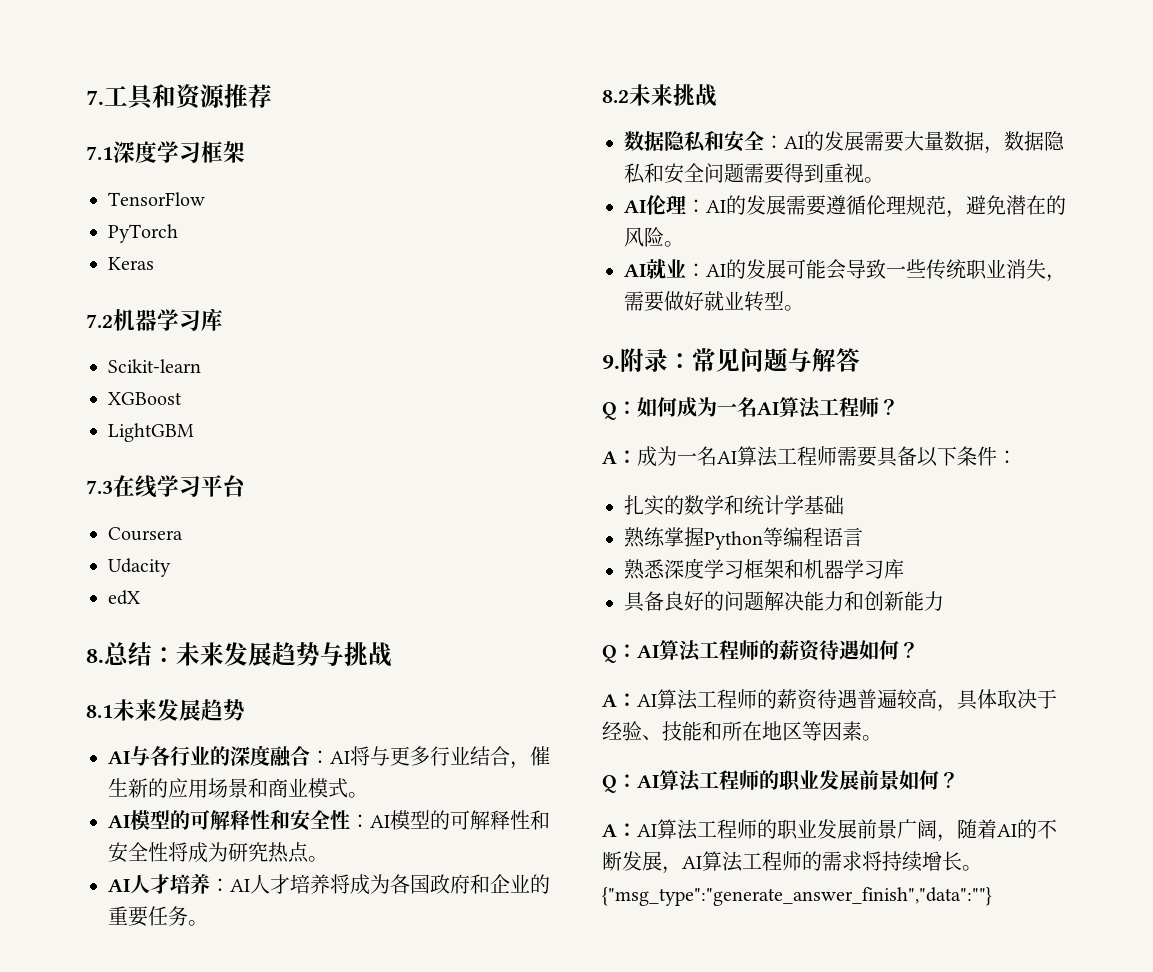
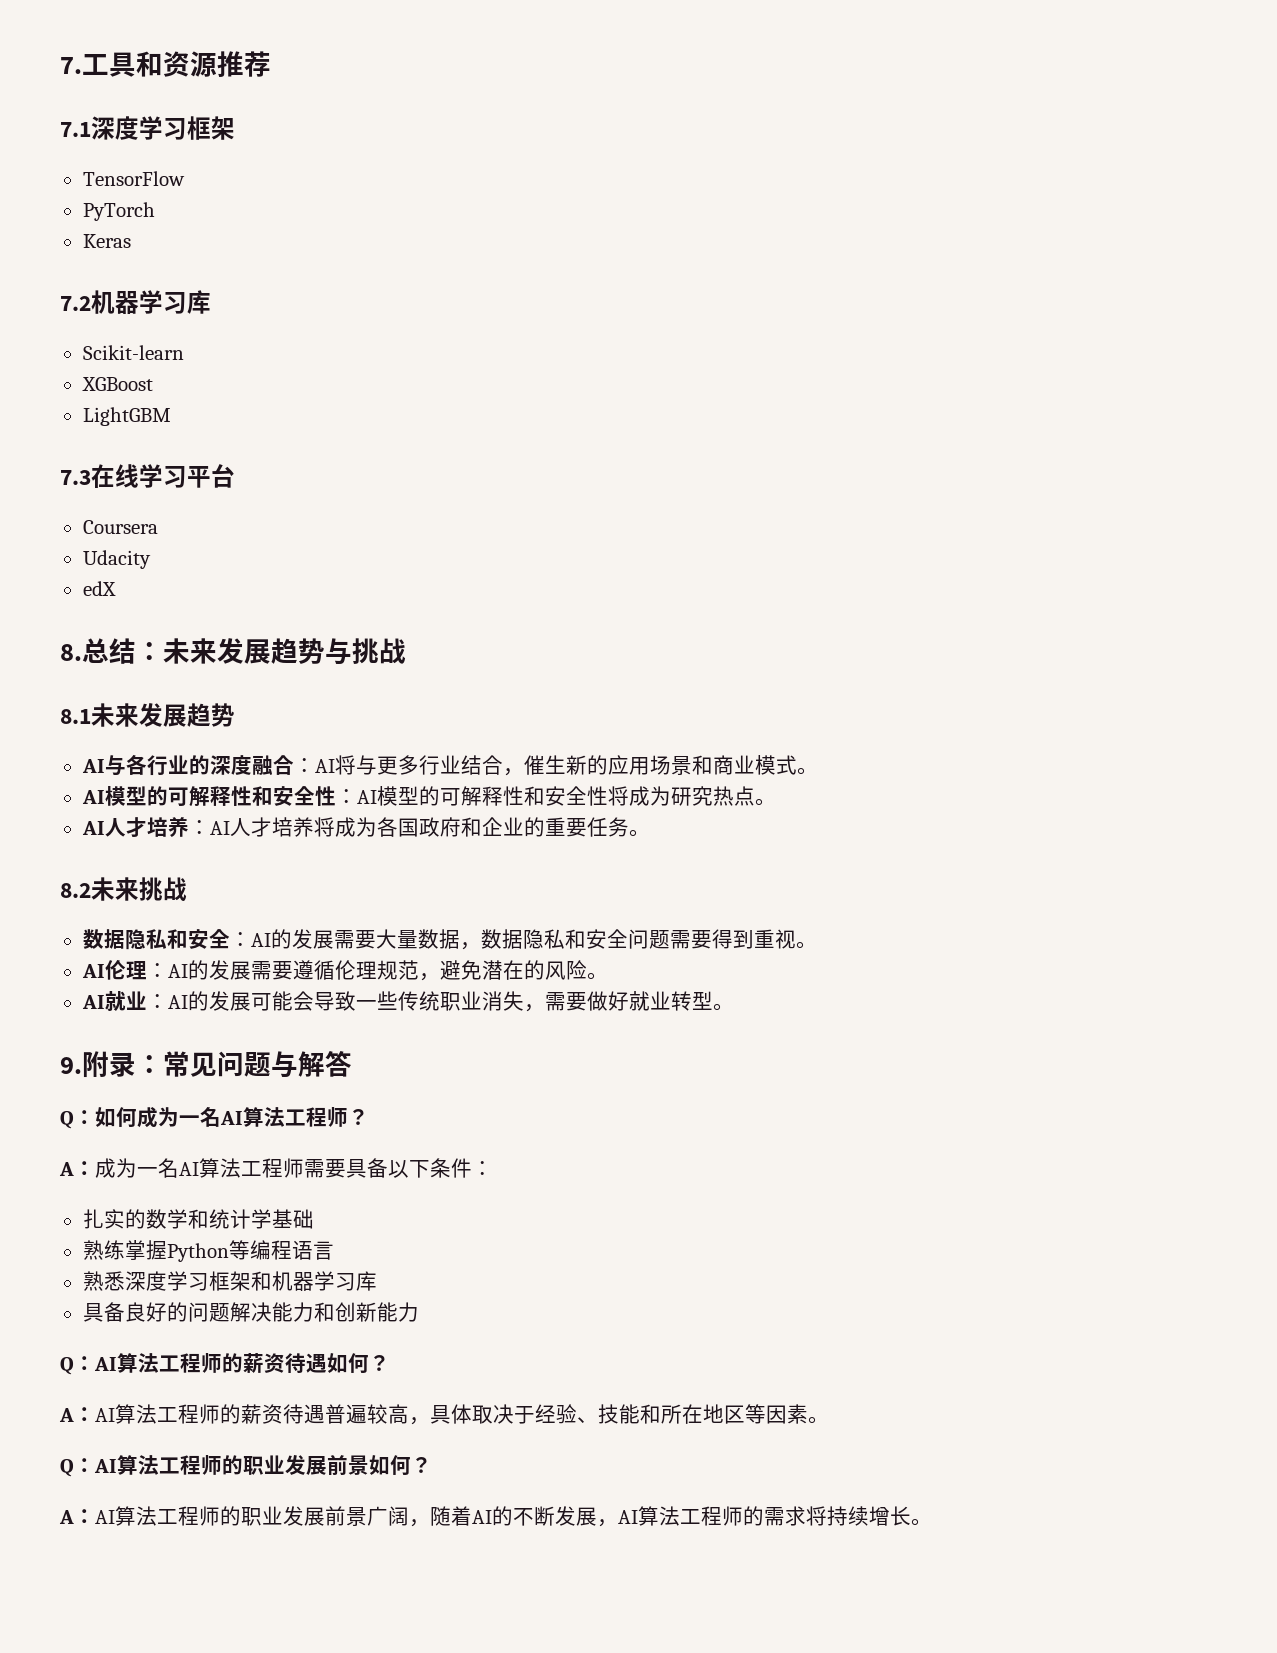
[602,887,992,906] {"msg_type":"generate_answer_finish","data":""} -> (932, 1522) none

